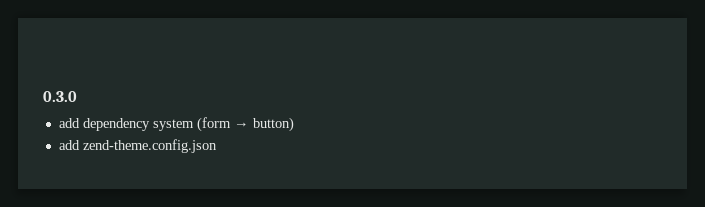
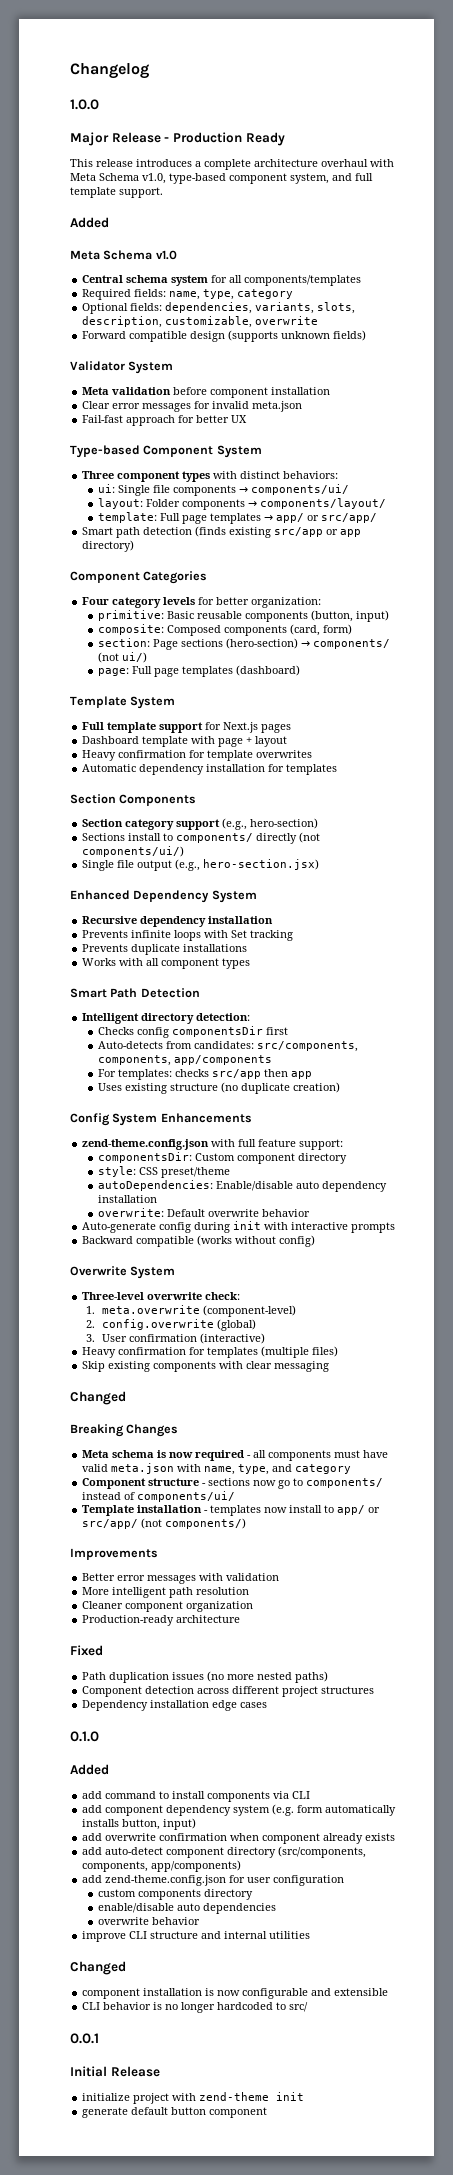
[43,91,77,102] [58,117,294,132] [58,139,217,153] 0.3.0 // add dependency system (form → button) // add zend-theme.config.json -> [70,63,149,79] [70,99,99,110] [70,132,285,146] [70,159,394,170] [70,173,373,184] [70,187,163,198] [70,217,109,228] [70,250,177,260] [82,275,362,286] [82,289,294,300] [82,302,356,314] [82,316,319,328] [82,330,367,342] [70,361,174,374] [82,387,331,398] [82,401,303,412] [82,415,248,426] [70,445,262,458] [82,471,339,482] [98,484,350,496] [98,498,387,510] [98,512,378,524] [82,526,362,538] [82,540,135,552] [70,571,208,584] [82,597,322,608] [98,610,390,622] [98,624,353,636] [98,638,391,650] [98,652,148,663] [98,665,301,677] [70,696,176,709] [82,722,292,733] [82,736,288,747] [82,750,313,761] [82,764,338,775] [70,794,197,806] [82,818,319,830] [82,832,321,844] [82,846,185,857] [82,859,320,871] [70,890,257,903] [82,916,274,927] [82,930,294,941] [82,944,248,955] [82,958,251,969] [70,988,200,998] [82,1013,251,1024] [98,1026,289,1038] [98,1041,359,1052] [98,1055,273,1066] [98,1069,313,1080] [98,1082,341,1094] [70,1113,252,1126] [82,1139,344,1150] [98,1152,348,1164] [98,1166,231,1178] [98,1180,388,1192] [98,1195,158,1203] [98,1208,311,1217] [82,1221,396,1233] [82,1235,316,1247] [70,1266,176,1279] [82,1292,241,1300] [86,1305,297,1317] [86,1319,257,1331] [86,1333,266,1344] [82,1346,339,1358] [82,1361,330,1372] [70,1391,126,1405] [70,1424,179,1437] [82,1450,389,1461] [82,1463,352,1475] [82,1478,384,1489] [82,1491,236,1502] [82,1505,381,1516] [82,1518,247,1529] [70,1548,158,1560] [82,1573,280,1584] [82,1587,250,1598] [82,1601,254,1612] [82,1615,241,1626] [70,1645,103,1656] [82,1671,329,1683] [82,1686,375,1697] [82,1700,268,1711] [70,1731,99,1742] [70,1764,109,1775] [82,1791,311,1802] [82,1804,397,1816] [82,1818,197,1830] [82,1833,396,1844] [82,1846,367,1858] [82,1860,242,1872] [82,1875,345,1886] [98,1889,254,1900] [98,1903,277,1914] [98,1917,201,1925] [82,1931,311,1942] [70,1961,126,1975] [82,1988,389,1999] [82,2002,309,2013] [70,2033,99,2044] [70,2066,160,2077] [82,2092,305,2104] [82,2107,268,2118] Changelog // 1.0.0 // Major Release - Production Ready // This release introduces a complete architecture overhaul with Meta Schema v1.0, type-based component system, and full template support. // Added // Meta Schema v1.0 // Central schema system for all components/templates // Required fields: name, type, category // Optional fields: dependencies, variants, slots, description, customizable, overwrite // Forward compatible design (supports unknown fields) // Validator System // Meta validation before component installation // Clear error messages for invalid meta.json // Fail-fast approach for better UX // Type-based Component System // Three component types with distinct behaviors: // ui: Single file components → components/ui/ // layout: Folder components → components/layout/ // template: Full page templates → app/ or src/app/ // Smart path detection (finds existing src/app or app directory) // Component Categories // Four category levels for better organization: // primitive: Basic reusable components (button, input) // composite: Composed components (card, form) // section: Page sections (hero-section) → components/ (not ui/) // page: Full page templates (dashboard) // Template System // Full template support for Next.js pages // Dashboard template with page + layout // Heavy confirmation for template overwrites // Automatic dependency installation for templates // Section Components // Section category support (e.g., hero-section) // Sections install to components/ directly (not components/ui/) // Single file output (e.g., hero-section.jsx) // Enhanced Dependency System // Recursive dependency installation // Prevents infinite loops with Set tracking // Prevents duplicate installations // Works with all component types // Smart Path Detection // Intelligent directory detection: // Checks config componentsDir first // Auto-detects from candidates: src/components, components, app/components // For templates: checks src/app then app // Uses existing structure (no duplicate creation) // Config System Enhancements // zend-theme.config.json with full feature support: // componentsDir: Custom component directory // style: CSS preset/theme // autoDependencies: Enable/disable auto dependency installation // overwrite: Default overwrite behavior // Auto-generate config during init with interactive prompts // Backward compatible (works without config) // Overwrite System // Three-level overwrite check: // 1. meta.overwrite (component-level) // 2. config.overwrite (global) // 3. User confirmation (interactive) // Heavy confirmation for templates (multiple files) // Skip existing components with clear messaging // Changed // Breaking Changes // Meta schema is now required - all components must have valid meta.json with name, type, and category // Component structure - sections now go to components/ instead of components/ui/ // Template installation - templates now install to app/ or src/app/ (not components/) // Improvements // Better error messages with validation // More intelligent path resolution // Cleaner component organization // Production-ready architecture // Fixed // Path duplication issues (no more nested paths) // Component detection across different project structures // Dependency installation edge cases // 0.1.0 // Added // add command to install components via CLI // add component dependency system (e.g. form automatically installs button, input) // add overwrite confirmation when component already exists // add auto-detect component directory (src/components, components, app/components) // add zend-theme.config.json for user configuration // custom components directory // enable/disable auto dependencies // overwrite behavior // improve CLI structure and internal utilities // Changed // component installation is now configurable and extensible // CLI behavior is no longer hardcoded to src/ // 0.0.1 // Initial Release // initialize project with zend-theme init // generate default button component

